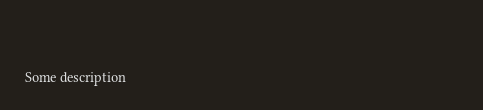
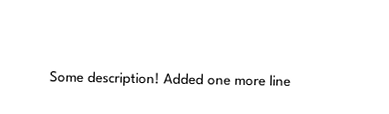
[60,72,126,86] description -> [87,70,292,88] description! Added one more line

